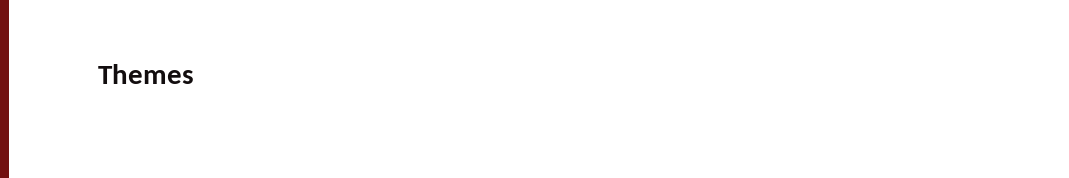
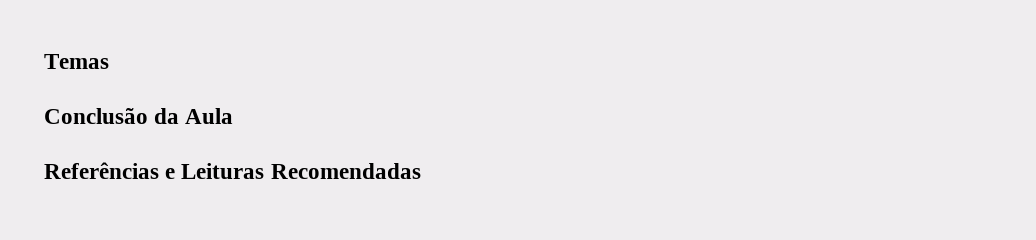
[98,64,194,84] Themes -> [44,54,109,69] [44,108,234,124] [44,162,421,179] Temas // Conclusão da Aula // Referências e Leituras Recomendadas

